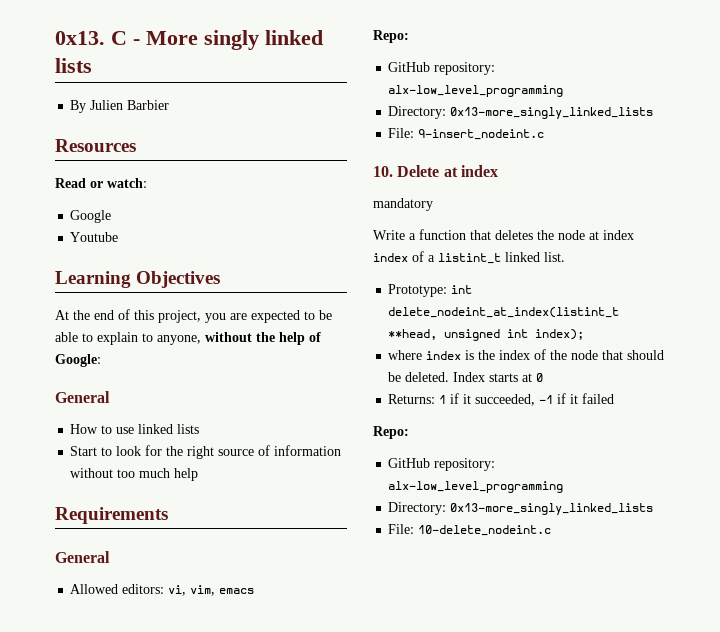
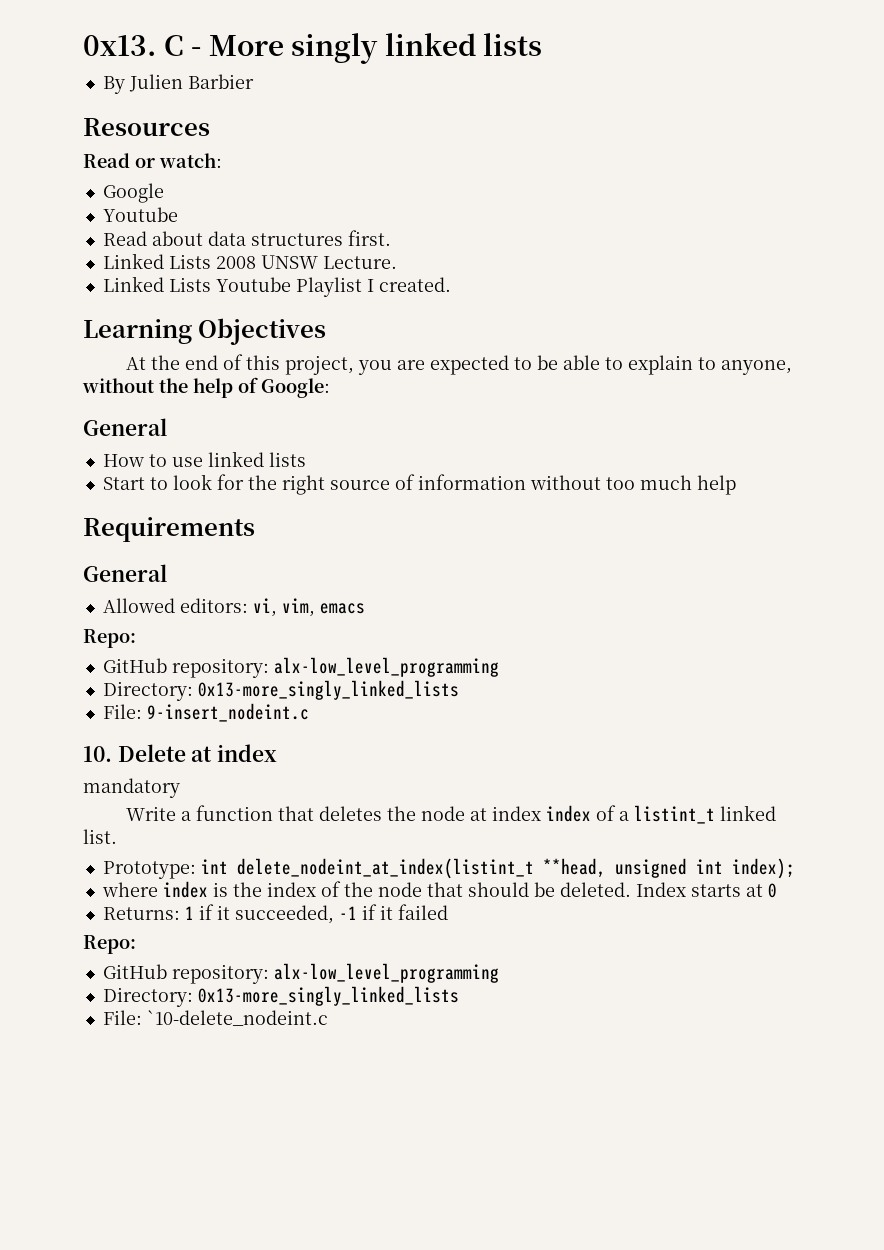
(119, 237) none -> [102,230,391,246] [102,253,397,269] [102,276,451,297] // Read about data structures first. // Linked Lists 2008 UNSW Lecture. // Linked Lists Youtube Playlist I created.
[418,525,552,536] 10-delete_nodeint.c -> [146,1010,328,1026] `10-delete_nodeint.c

